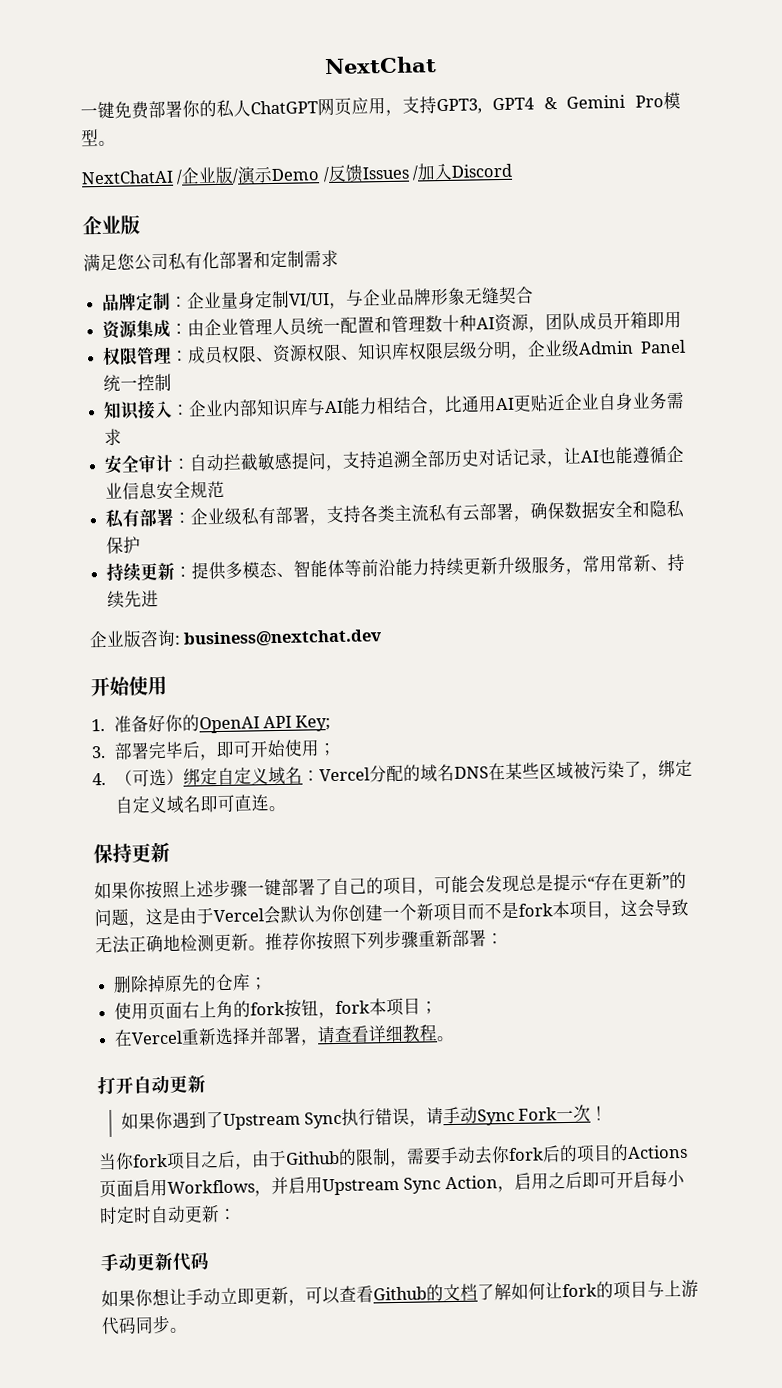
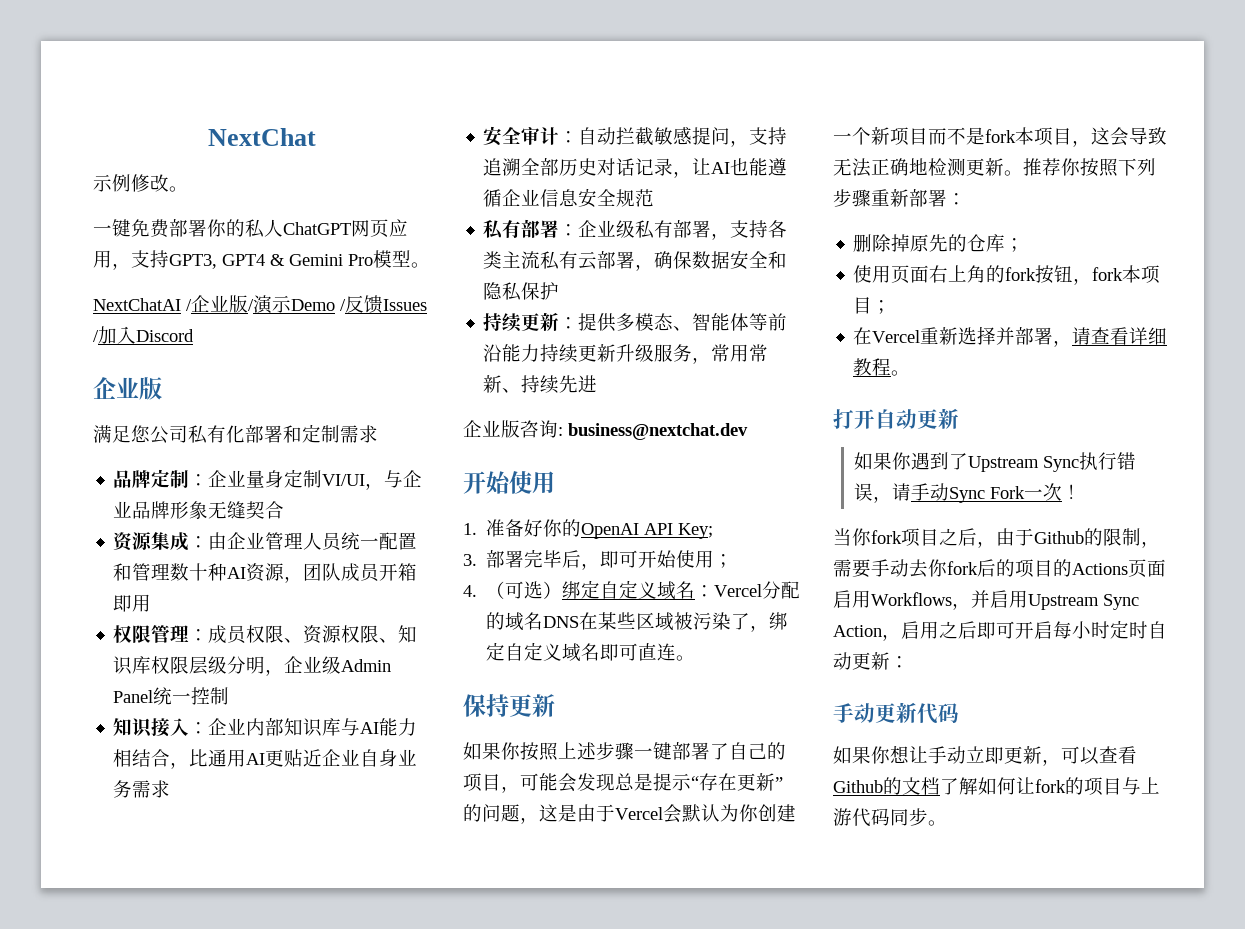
(437, 65) none -> [93,174,188,192] // 示例修改。

